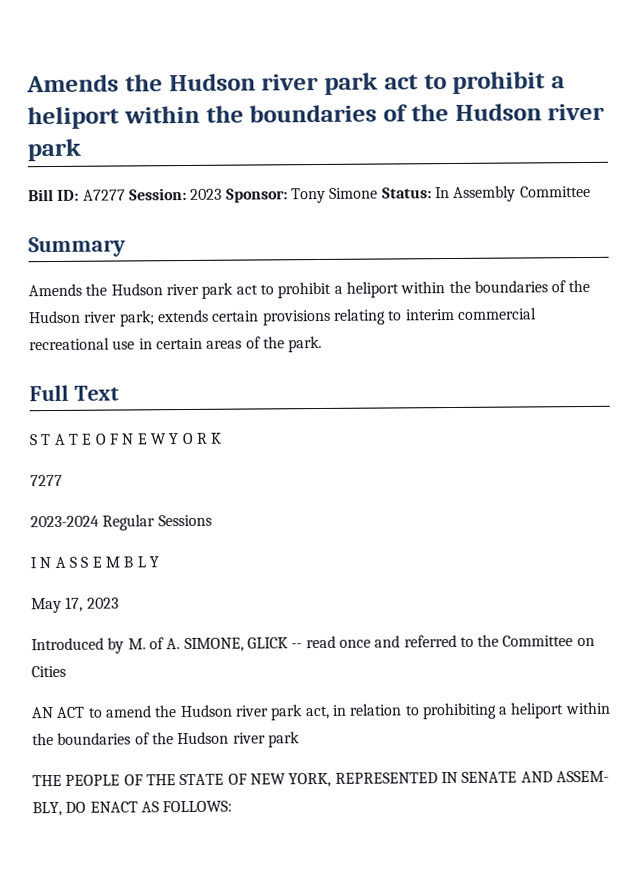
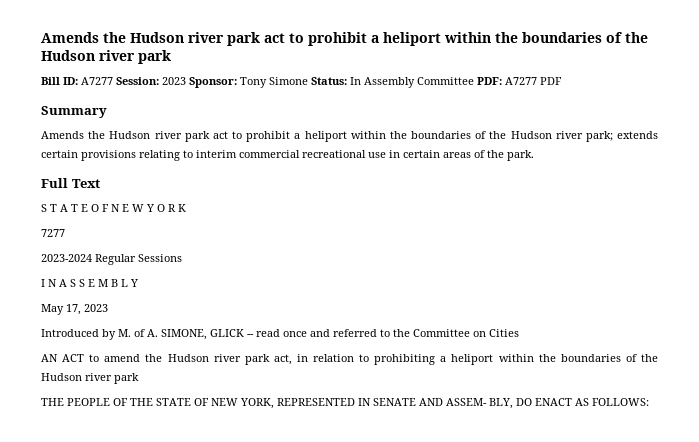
(591, 191) none -> [477,77,562,85] PDF: A7277 PDF

